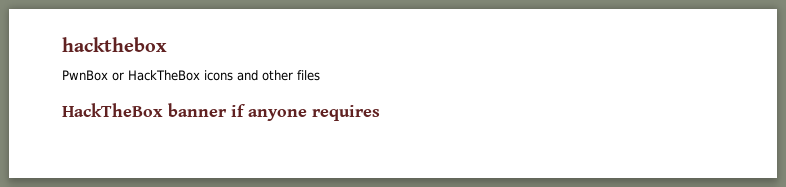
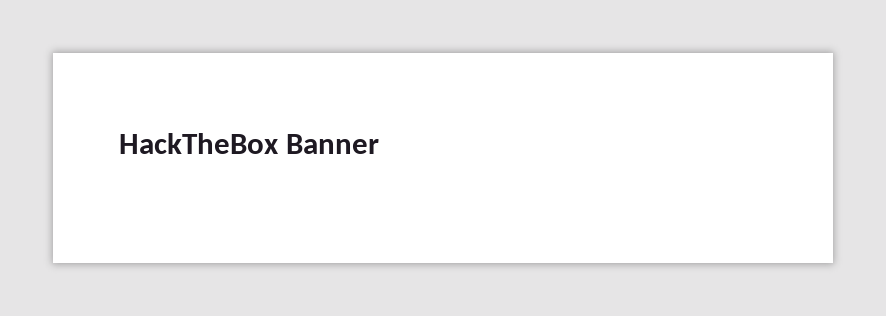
[62,37,167,52] [62,70,320,81] [62,103,380,121] hackthebox // PwnBox or HackTheBox icons and other files // HackTheBox banner if anyone requires -> [119,133,380,154] HackTheBox Banner

